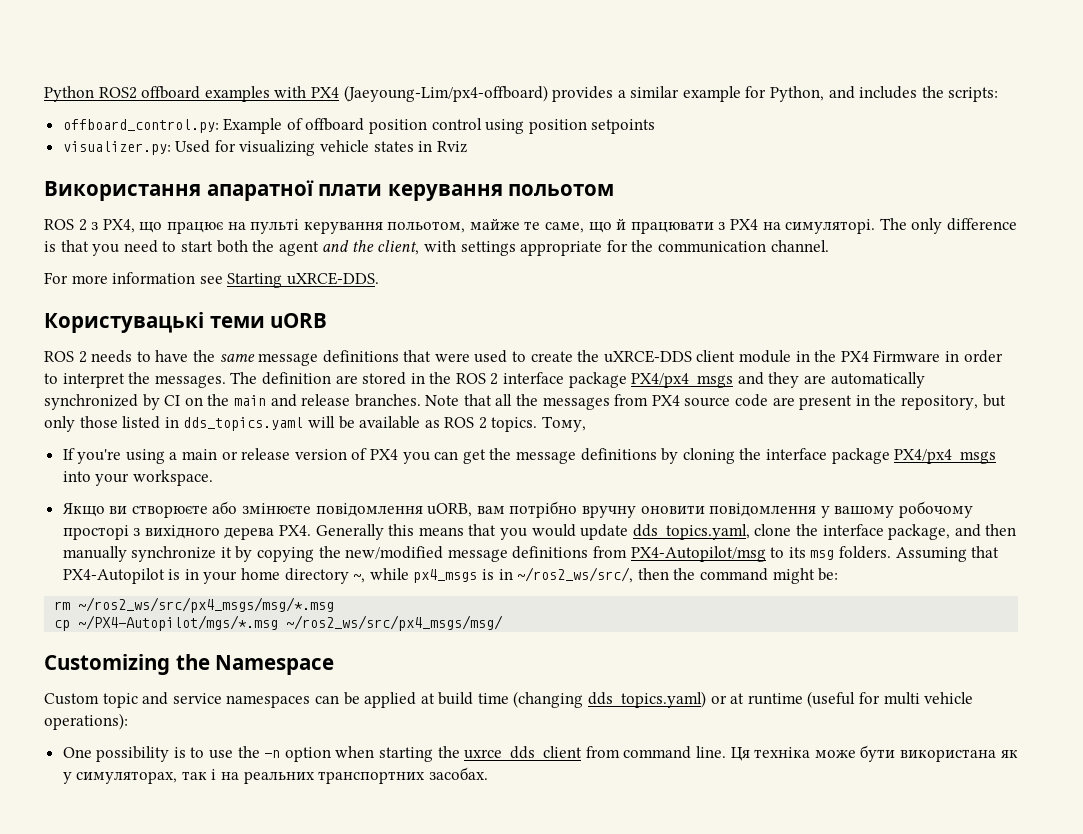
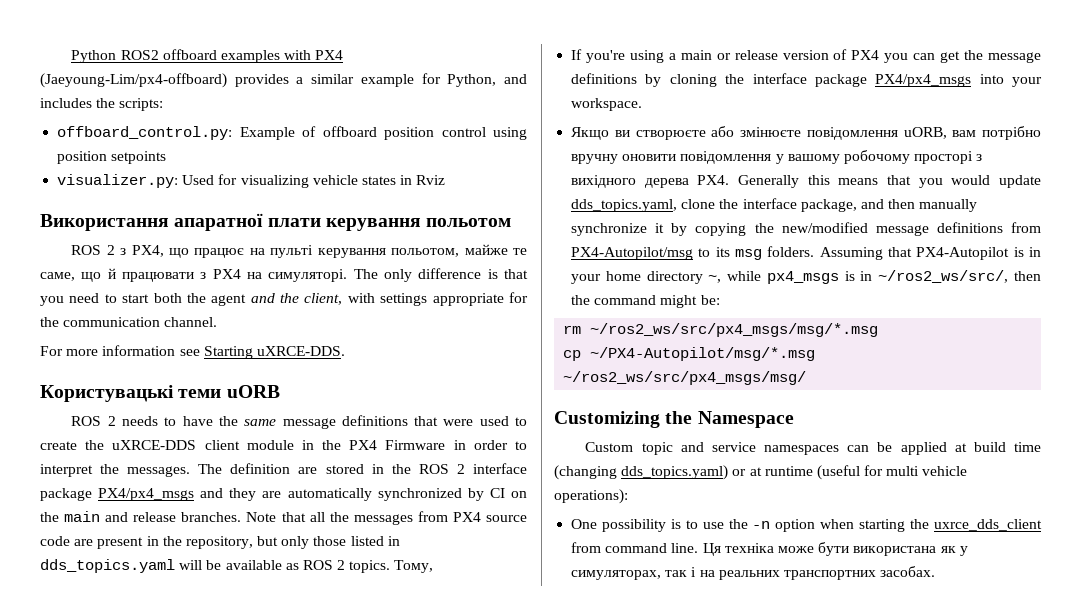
[78,615,279,631] ~/PX4-Autopilot/mgs/*.msg -> [590,347,816,361] ~/PX4-Autopilot/msg/*.msg

